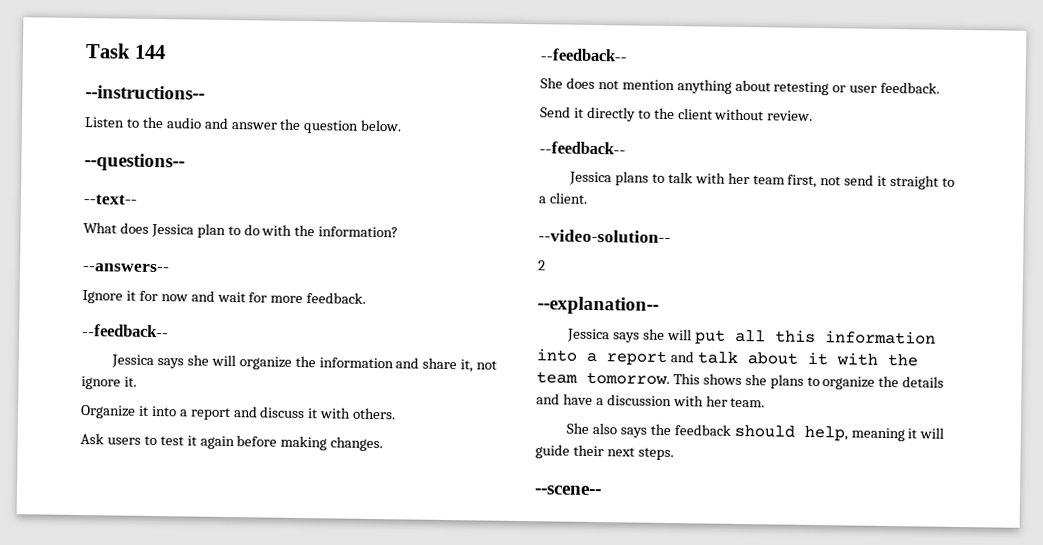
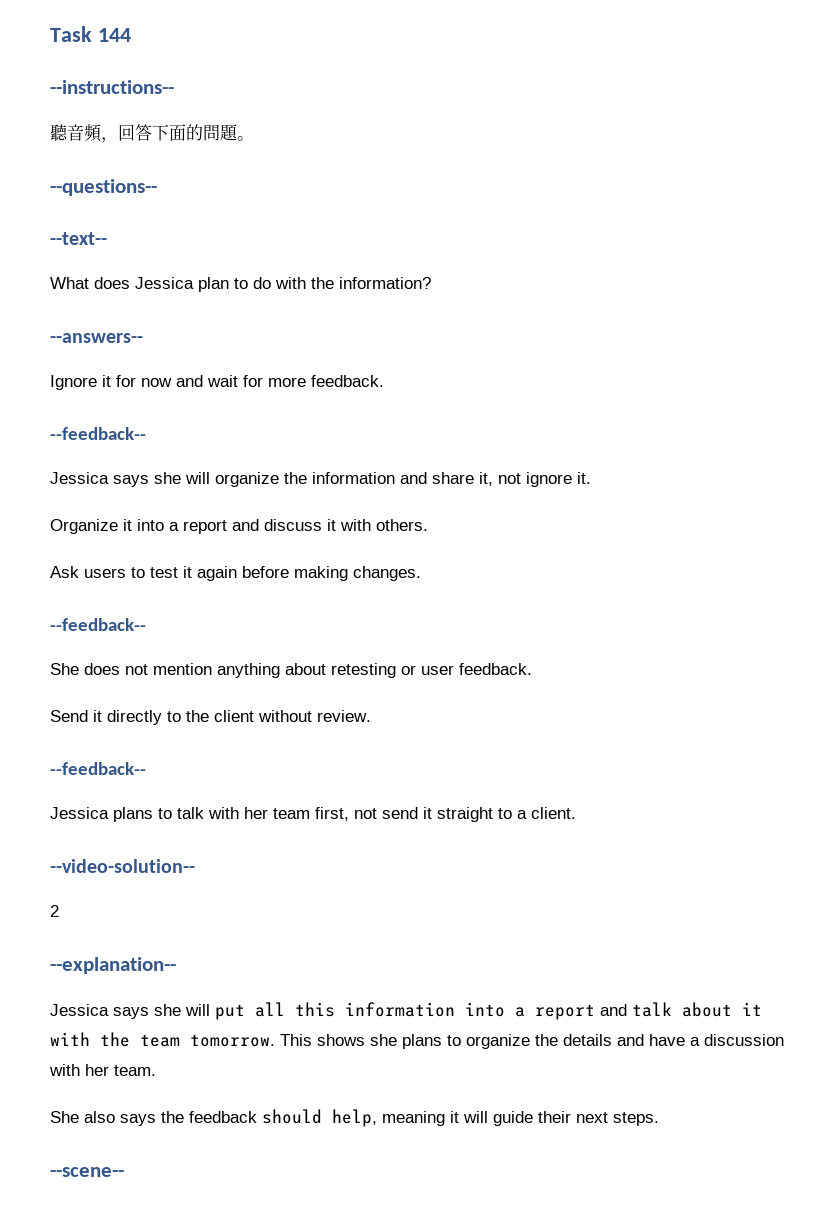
[84,116,403,134] Listen to the audio and answer the question below. -> [50,124,254,143] 聽音頻，回答下面的問題。

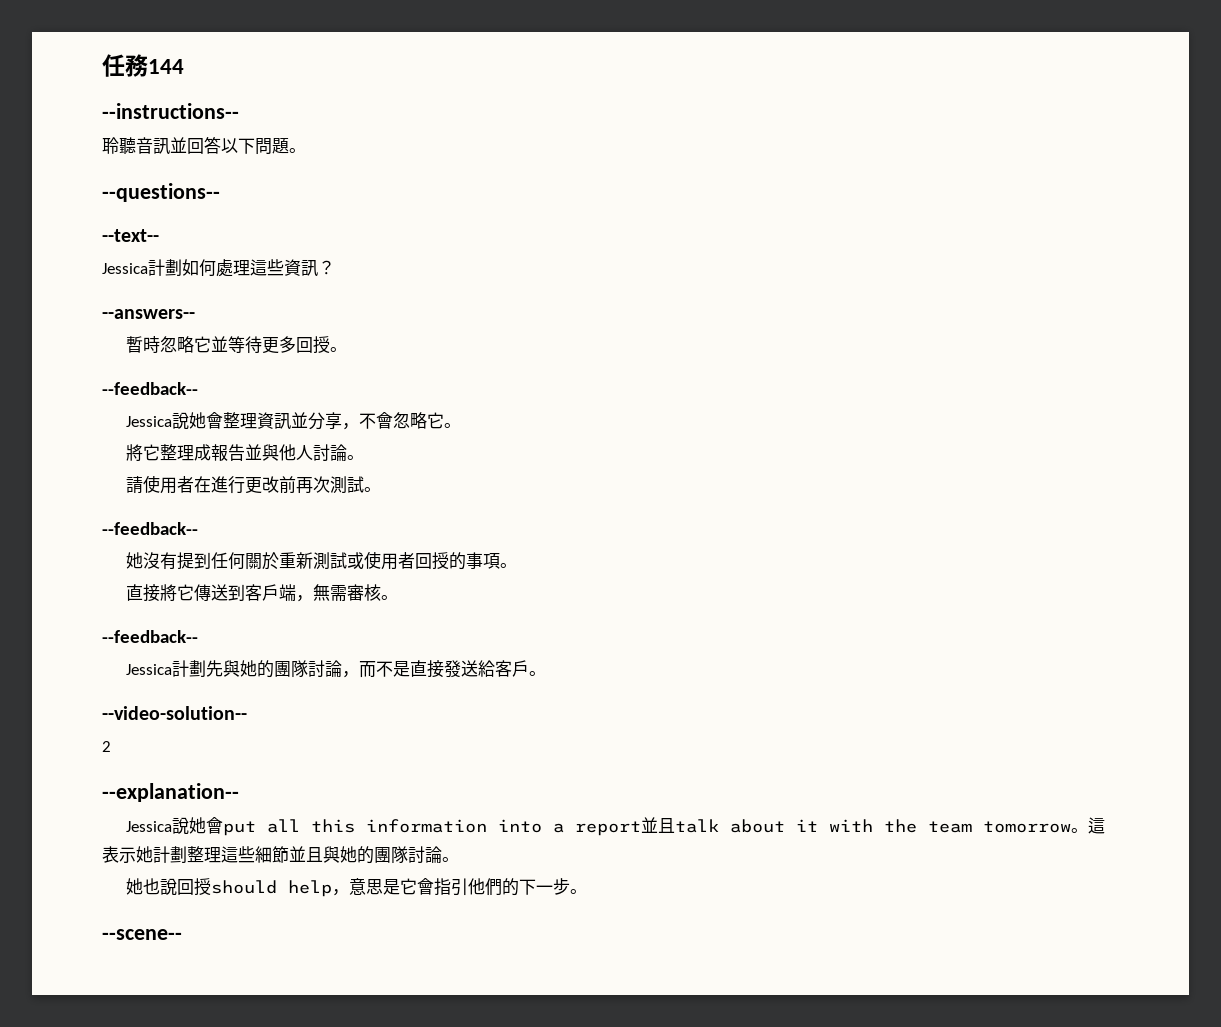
[50,26,92,42] Task -> [102,54,148,77] 任務
[50,124,203,143] 聽音頻，回答下面的 -> [102,136,255,155] 聆聽音訊並回答以下
[50,277,431,292] [50,333,143,343] [50,375,384,390] [50,427,146,440] [50,472,591,487] [50,519,428,534] [50,566,421,581] [50,618,146,631] [50,663,532,678] [50,710,371,725] [50,762,146,775] [50,807,576,822] What does Jessica plan to do with the information? // --answers-- // Ignore it for now and wait for more feedback. // --feedback-- // Jessica says she will organize the information and share it, not ignore it. // Organize it into a report and discuss it with others. // Ask users to test it again before making changes. // --feedback-- // She does not mention anything about retesting or user feedback. // Send it directly to the client without review. // --feedback-- // Jessica plans to talk with her team first, not send it straight to a client. -> [102,259,335,277] [102,309,195,319] [125,336,347,354] [102,382,198,395] [125,412,461,430] [125,444,364,461] [125,475,381,494] [102,522,198,535] [125,551,517,570] [125,584,398,602] [102,630,198,643] [125,660,546,678] Jessica計劃如何處理這些資訊？ // --answers-- // 暫時忽略它並等待更多回授。 // --feedback-- // Jessica說她會整理資訊並分享，不會忽略它。 // 將它整理成報告並與他人討論。 // 請使用者在進行更改前再次測試。 // --feedback-- // 她沒有提到任何關於重新測試或使用者回授的事項。 // 直接將它傳送到客戶端，無需審核。 // --feedback-- // Jessica計劃先與她的團隊討論，而不是直接發送給客戶。
[113,1004,210,1019] says she will -> [171,817,223,834] 說她會
[600,1004,627,1016] and -> [640,817,675,833] 並且
[190,1034,784,1049] [49,1064,156,1076] [50,1109,659,1127] tomorrow. This shows she plans to organize the details and have a discussion with her team. // She also says the feedback should help, meaning it will guide their next steps. -> [982,817,1105,834] [102,846,459,864] [125,878,587,897] tomorrow。這表示她計劃整理這些細節並且與她的團隊討論。 // 她也說回授should help，意思是它會指引他們的下一步。

